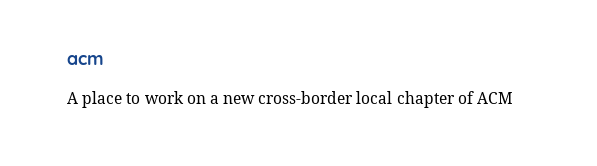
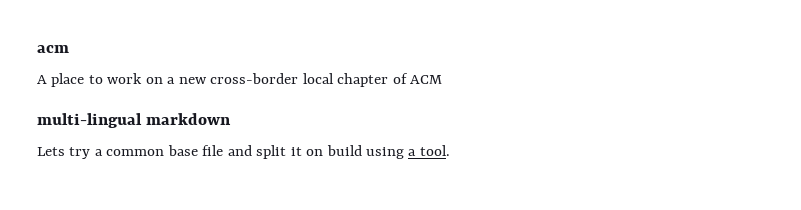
(514, 98) none -> [37,113,232,128] [37,145,450,159] // multi-lingual markdown // Lets try a common base file and split it on build using a tool.

